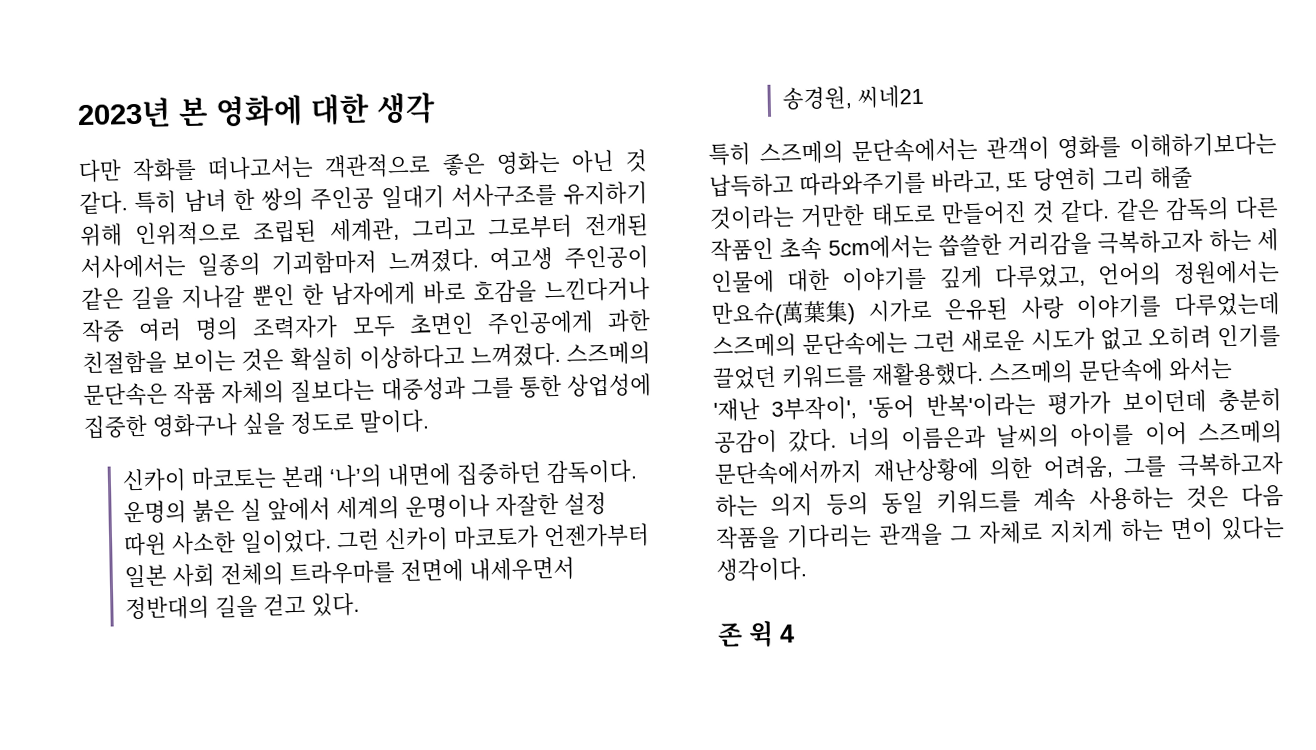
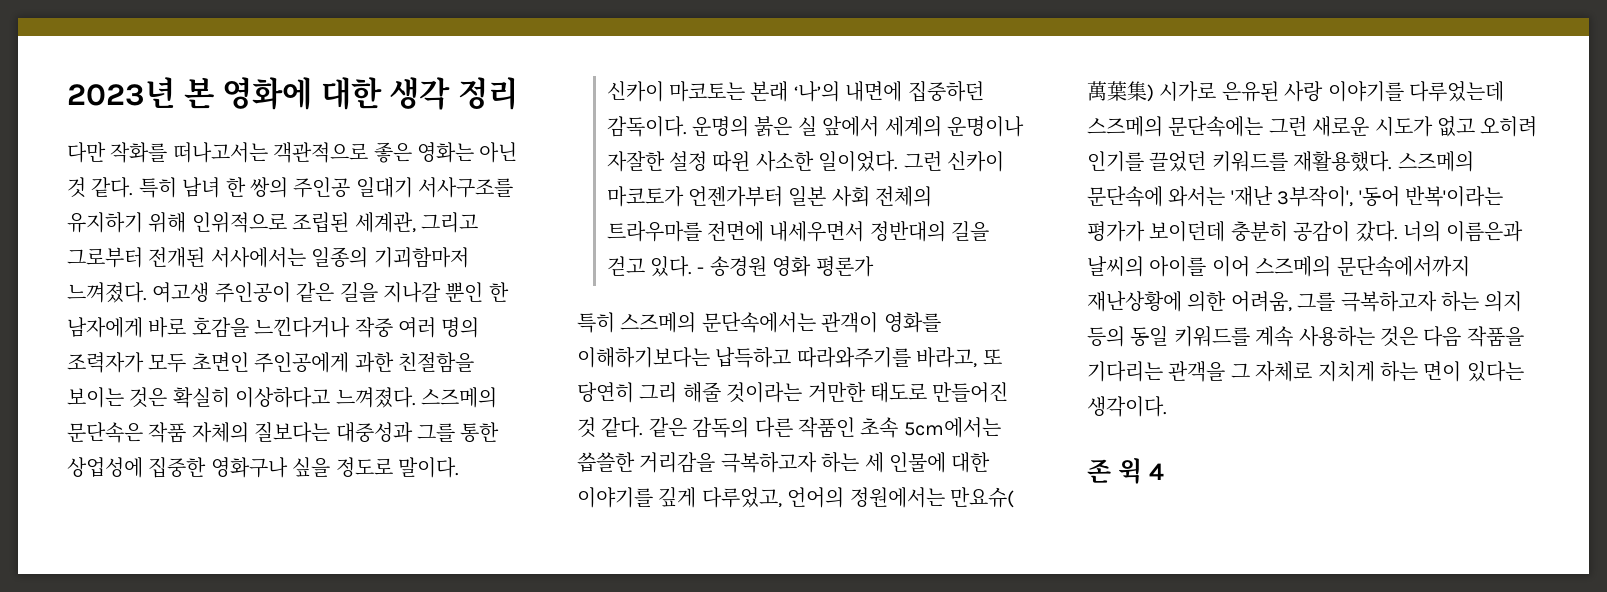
(436, 108) none -> [457,77,518,110] 정리
[782,84,925,111] // 송경원, 씨네21 -> [697,256,874,277] - 송경원 영화 평론가

